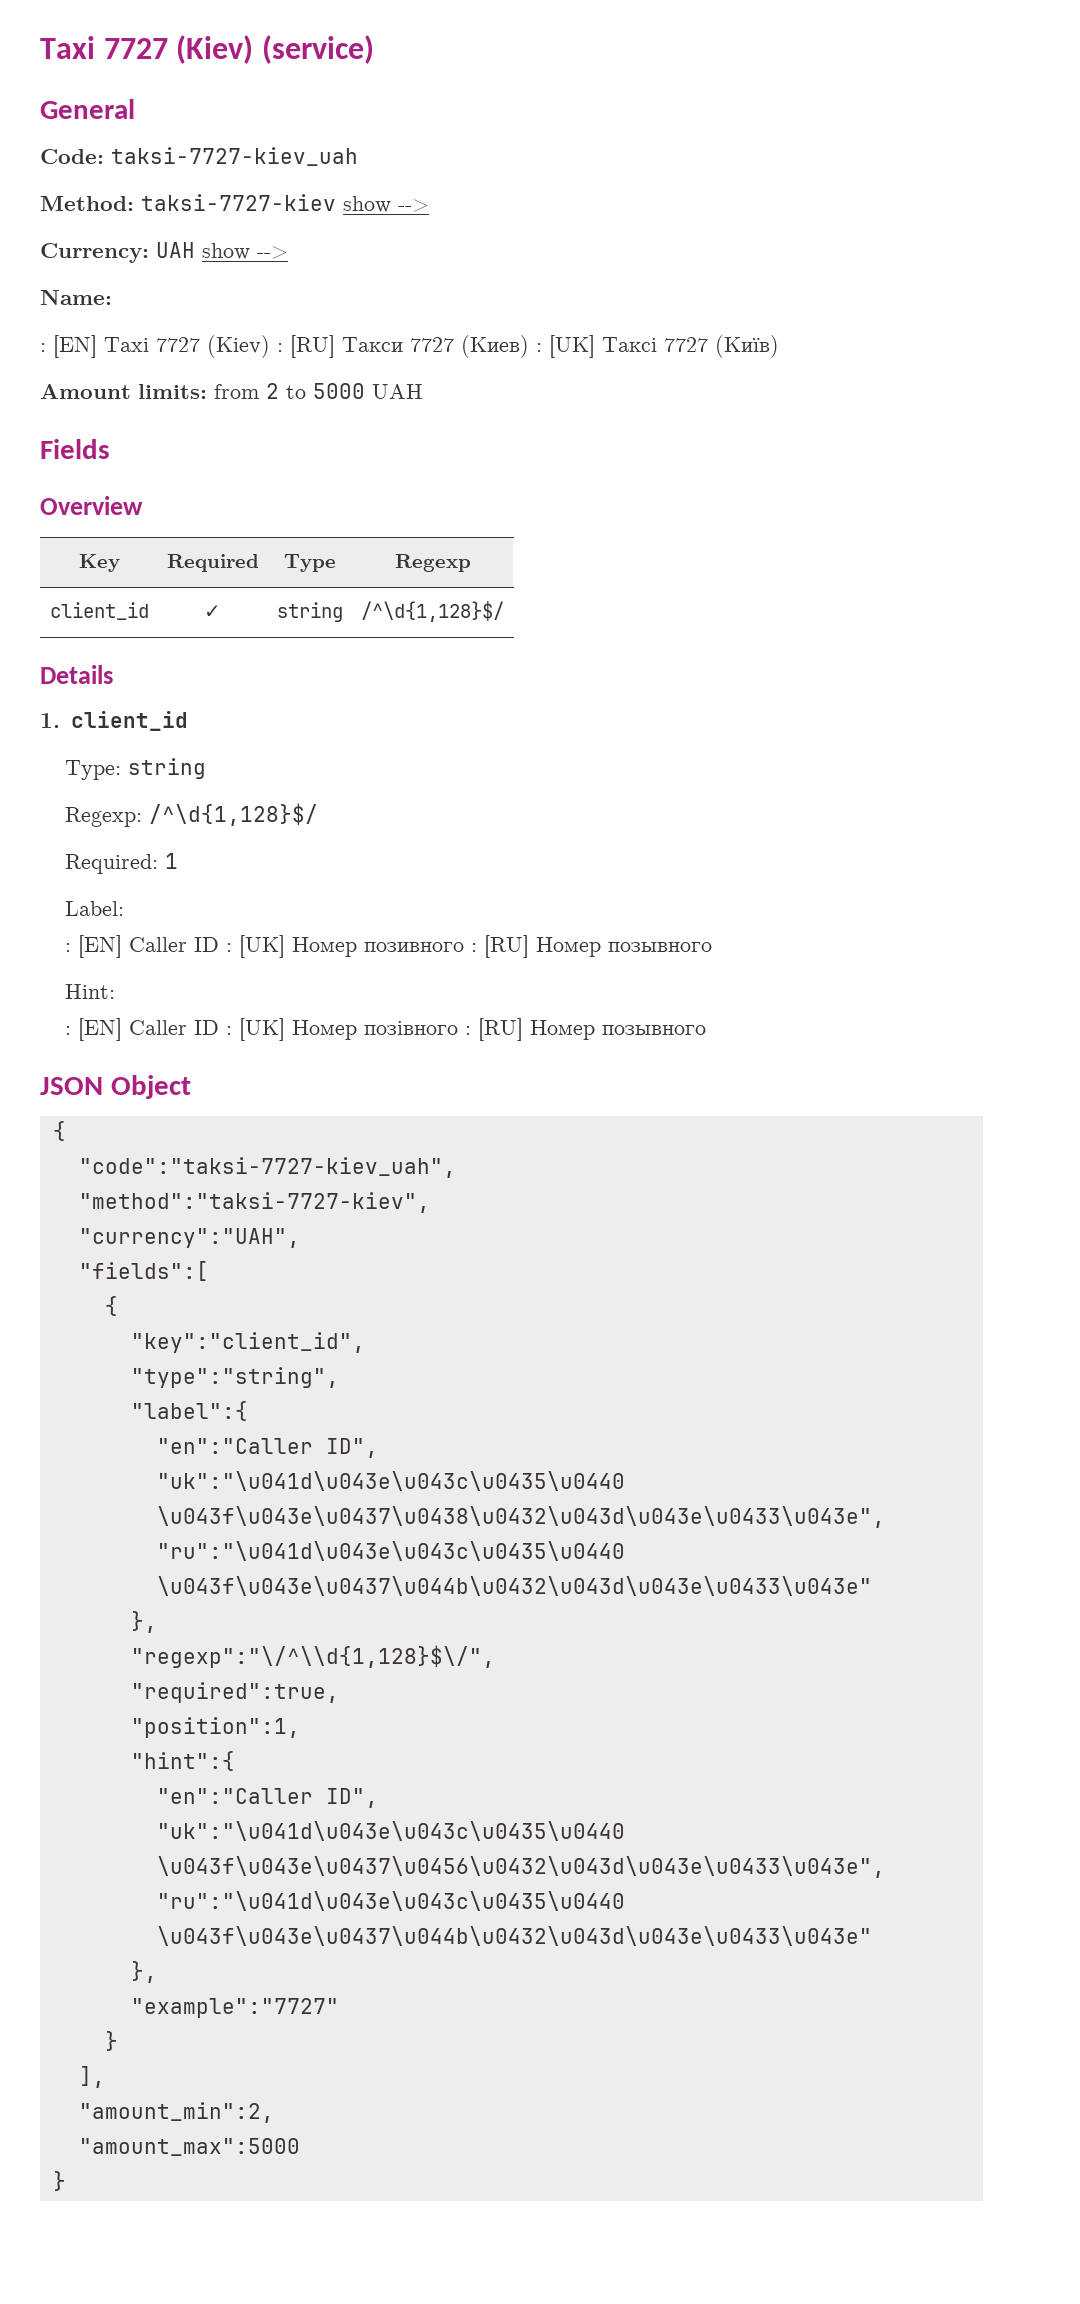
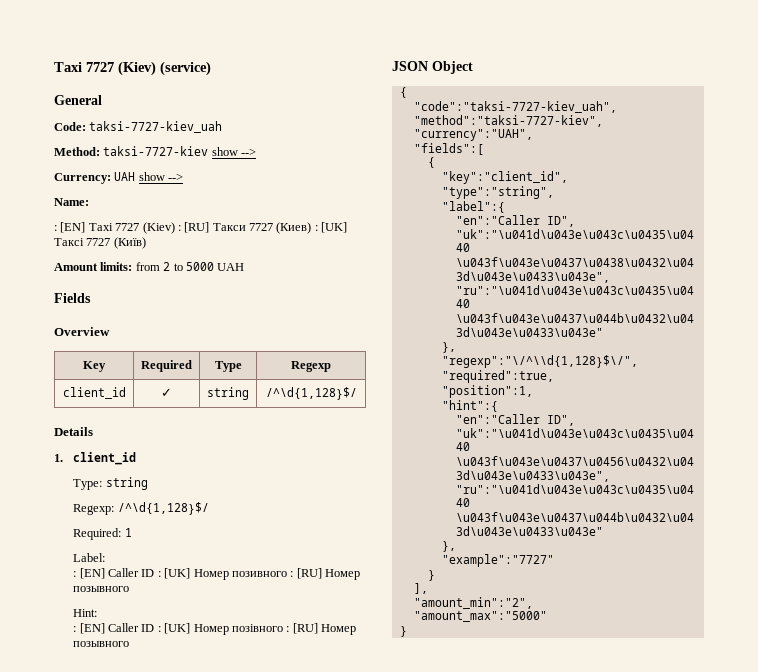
[78,2102,274,2123] [78,2138,300,2156] "amount_min":2, // "amount_max":5000 -> [413,597,533,609] [413,611,547,622] "amount_min":"2", // "amount_max":"5000"

